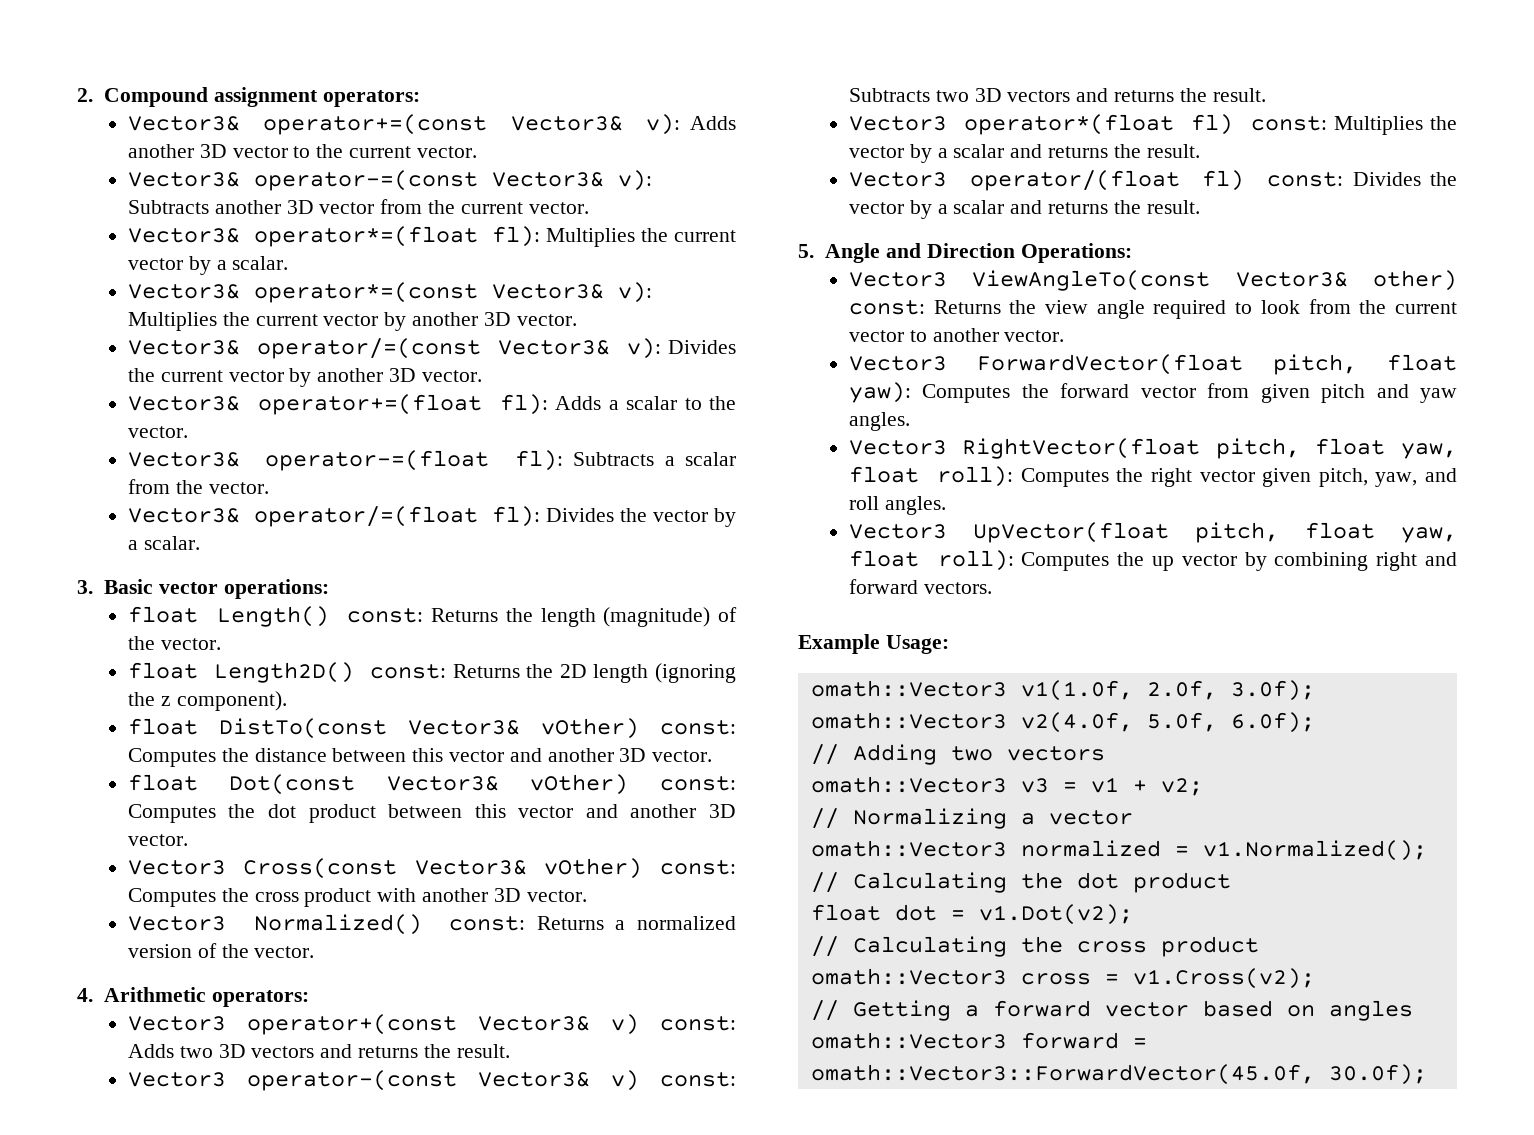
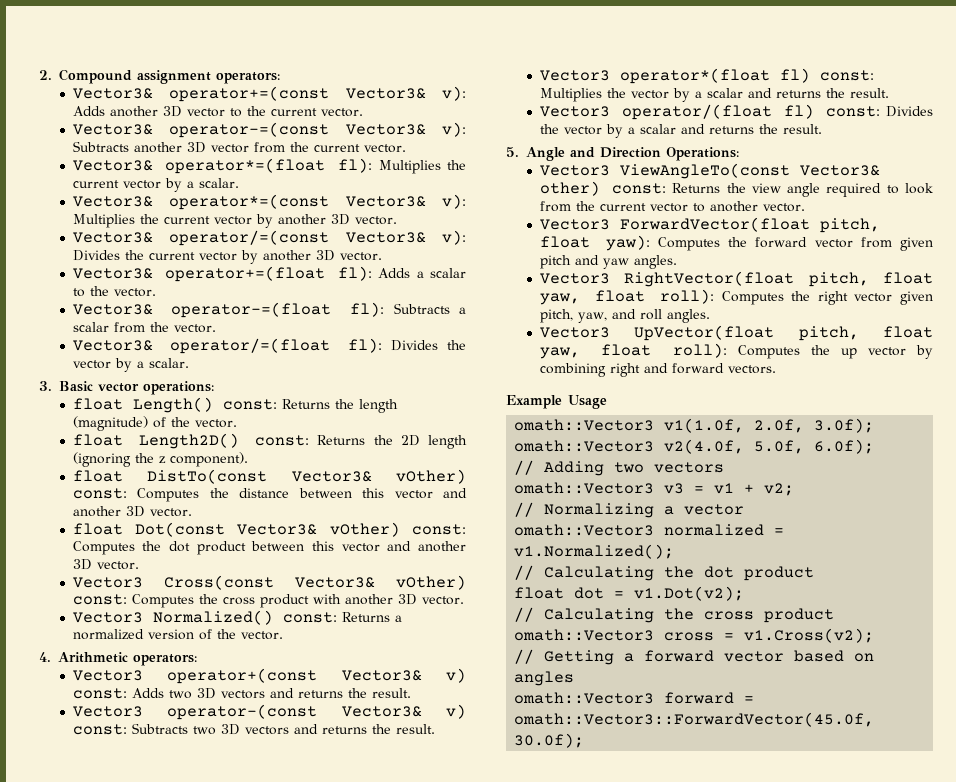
[885,635,949,654] Usage: -> [568,395,607,409] Usage

